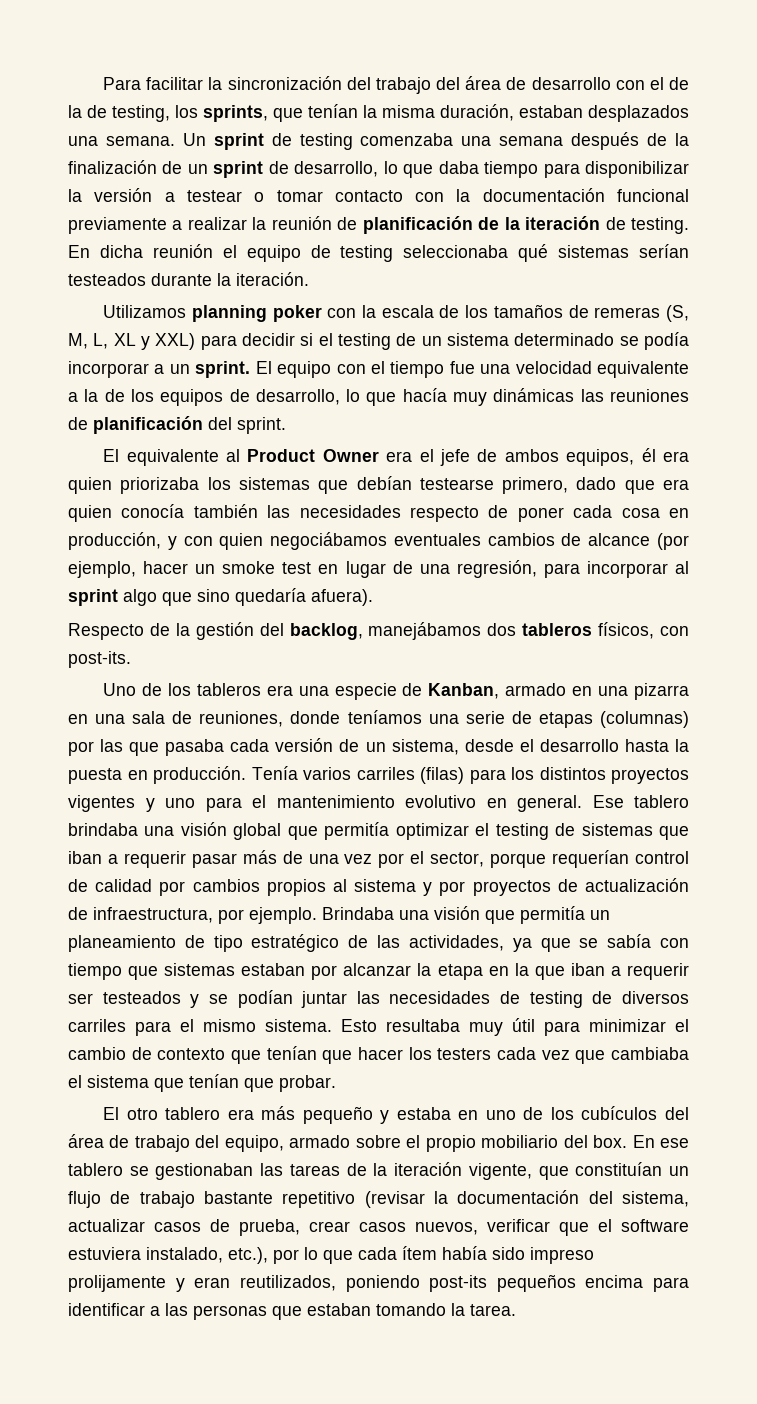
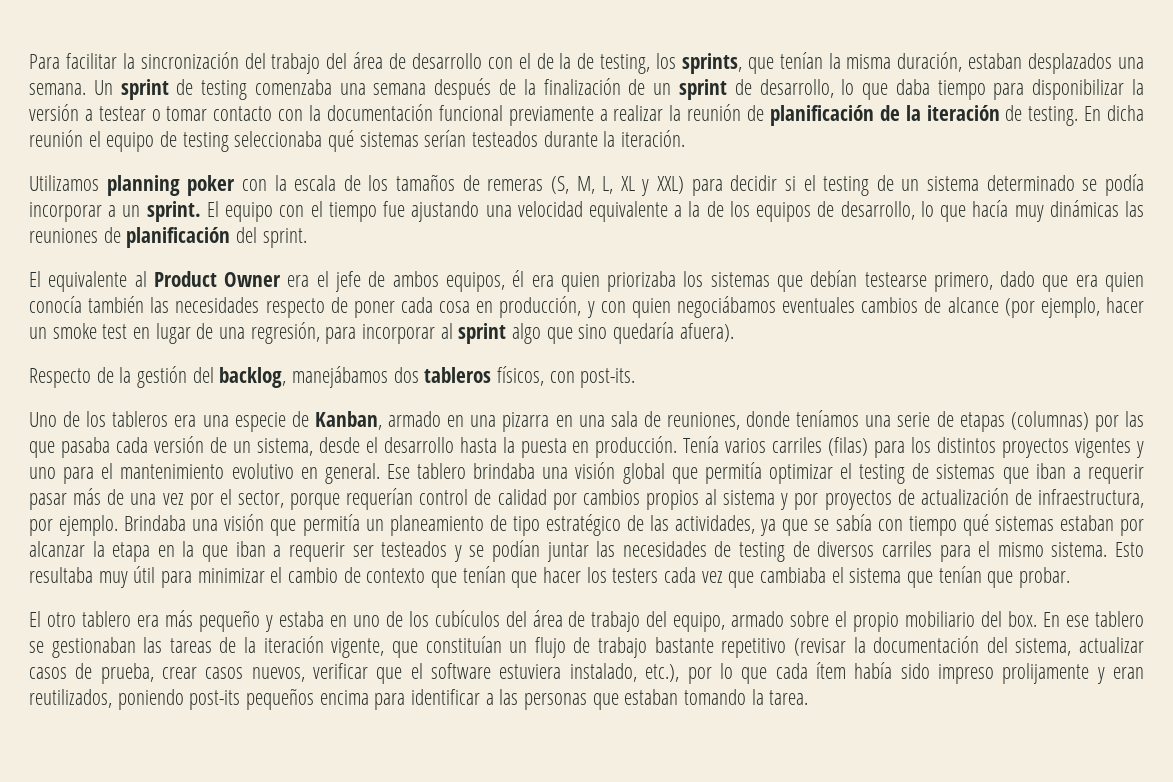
(475, 367) none -> [411,201,480,222] ajustando
[128,966,159,980] que -> [962,514,989,536] qué

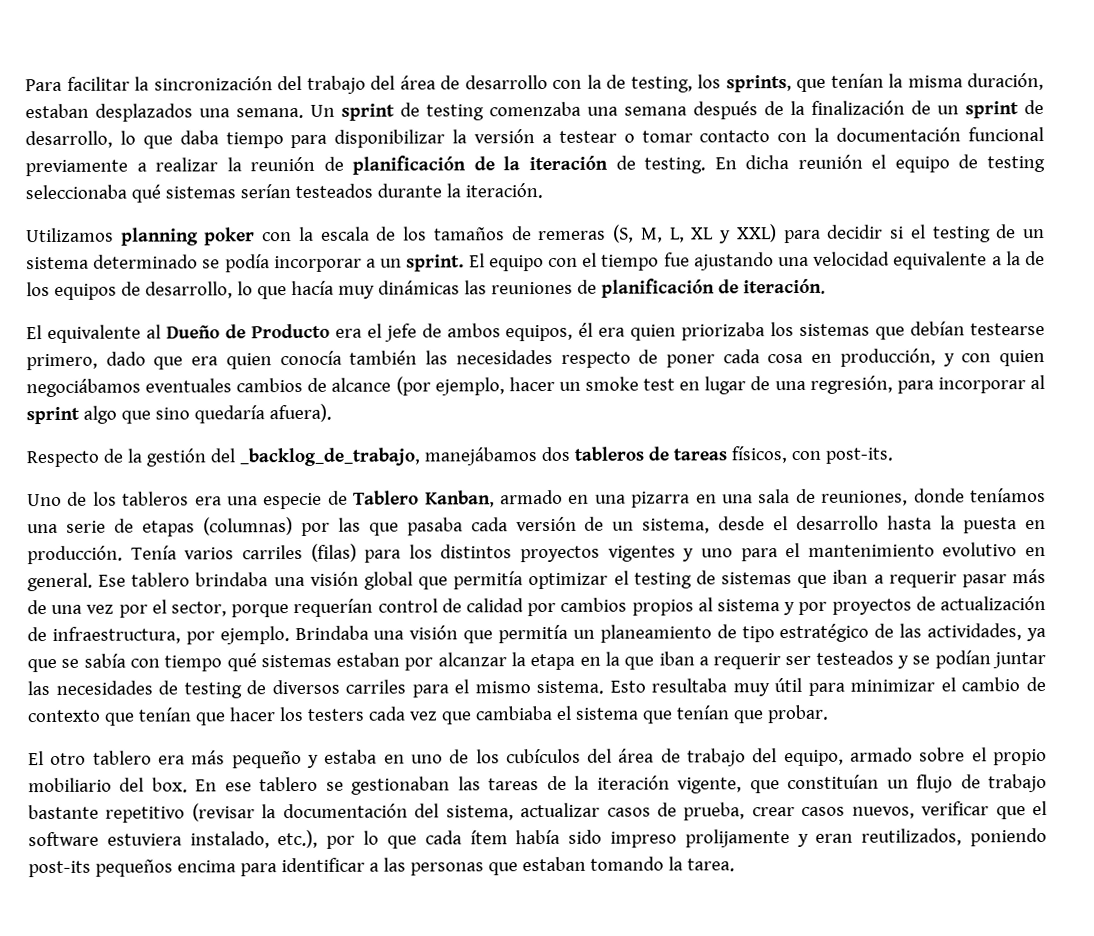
[518,53,554,69] el de -> (582, 84) none
[236,227,307,248] del sprint. -> [717,278,826,295] de iteración.
[153,271,282,287] Product Owner -> [165,323,330,339] Dueño de Producto
[219,367,287,388] backlog, -> [238,447,420,467] _backlog_de_trabajo,
(492, 375) none -> [647,446,727,461] de tareas
(309, 419) none -> [353,490,420,505] Tablero

